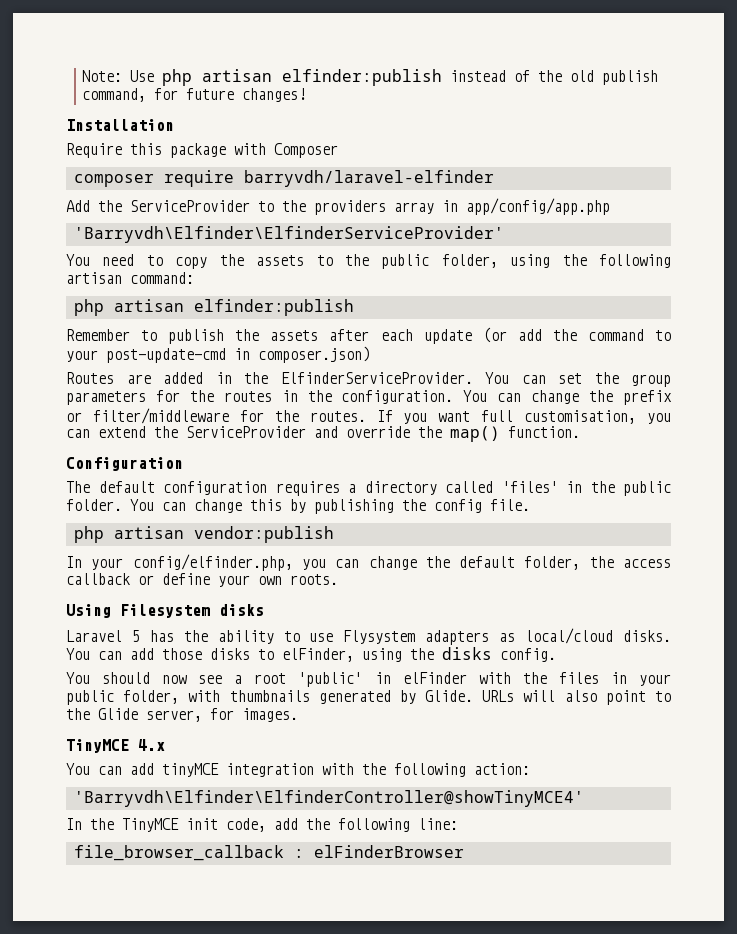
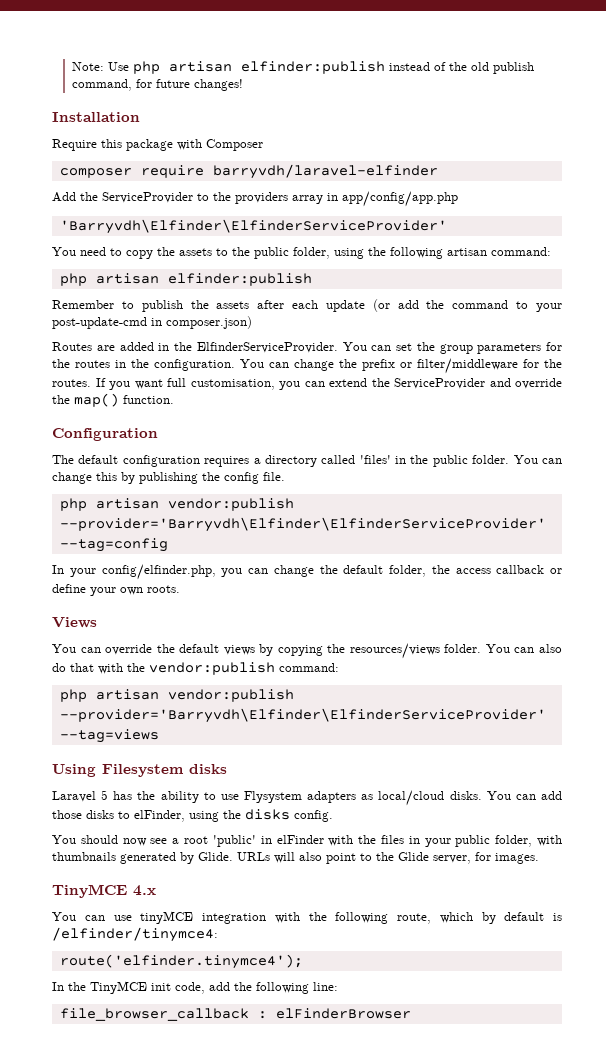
(334, 534) none -> [59,517,546,532] [59,538,168,552] --provider='Barryvdh\Elfinder\ElfinderServiceProvider' --tag=config
(338, 579) none -> [52,617,97,628] [52,643,562,659] [52,662,339,675] [59,689,294,702] [59,708,546,723] [59,729,159,743] // Views // You can override the default views by copying the resources/views folder. You can also do that with the vendor:publish command: // php artisan vendor:publish --provider='Barryvdh\Elfinder\ElfinderServiceProvider' --tag=views
[130,763,154,775] add -> [113,915,132,921] use
[474,763,530,775] [73,790,584,807] action: // 'Barryvdh\Elfinder\ElfinderController@showTinyMCE4' -> [397,912,562,924] [52,927,218,942] [59,954,303,969] route, which by default is /elfinder/tinymce4: // route('elfinder.tinymce4');

